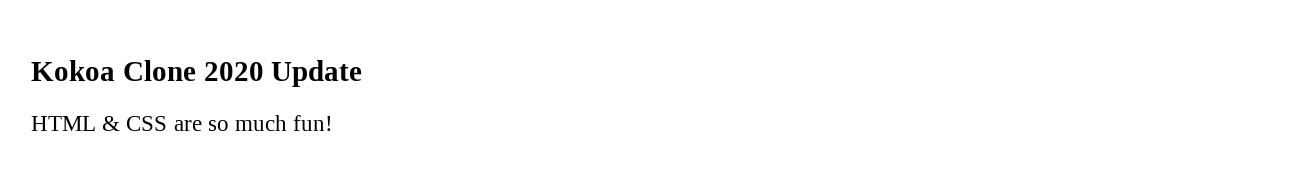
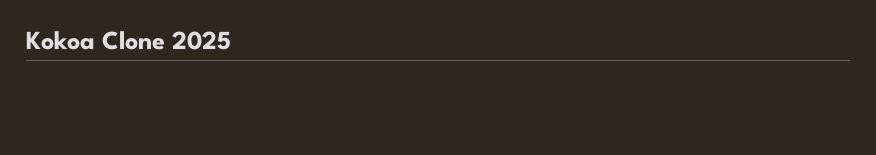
[203,60,363,87] [31,115,334,131] 2020 Update // HTML & CSS are so much fun! -> [172,31,232,50] 2025

